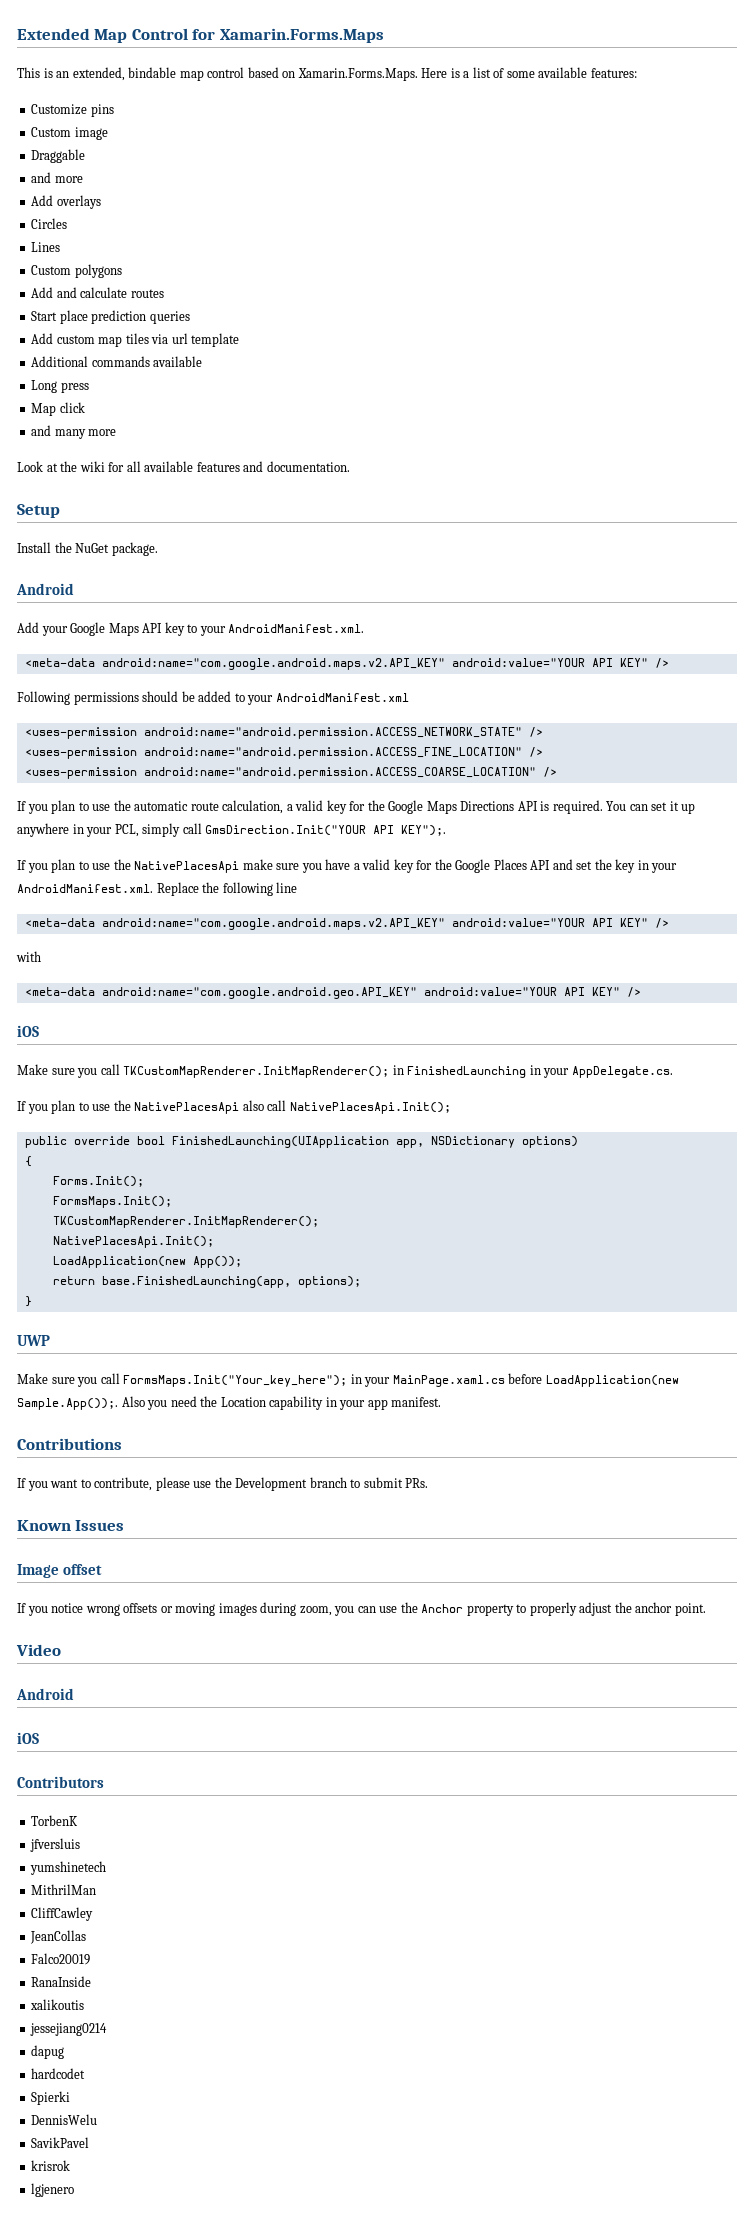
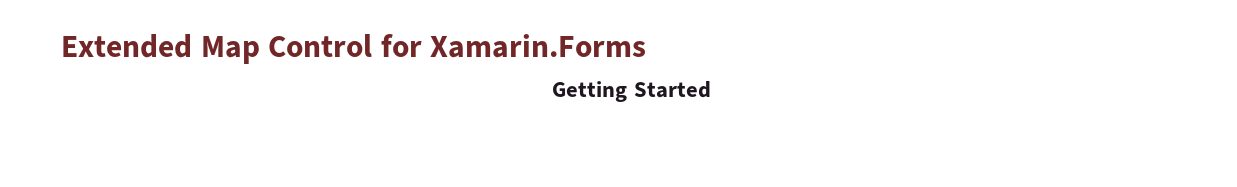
[219,28,384,43] [17,67,637,81] [31,104,114,117] [31,127,108,140] [31,149,86,163] [31,172,83,183] [31,195,101,209] [31,218,68,229] [31,242,61,252] [31,264,122,278] [31,287,164,298] [31,310,190,324] [31,333,240,347] [31,356,203,367] [31,380,89,393] [31,402,85,416] [31,425,117,439] [17,461,350,472] [17,504,60,518] [17,542,158,556] [16,583,74,595] [17,622,365,636] [24,658,669,670] [17,691,409,705] [24,727,543,739] [24,747,543,759] [24,767,557,779] [17,800,696,814] [17,823,447,837] [17,859,678,873] [17,882,298,896] [24,918,669,930] [16,951,41,962] [24,987,641,999] [17,1025,39,1037] [17,1064,673,1078] [17,1100,451,1114] [24,1136,578,1148] [24,1156,32,1167] [52,1176,144,1187] [52,1196,172,1208] [52,1216,319,1228] [52,1236,214,1248] [52,1256,242,1268] [52,1276,361,1288] [24,1296,32,1307] [17,1335,50,1346] [17,1373,679,1387] [17,1396,442,1410] [17,1438,122,1450] [17,1477,429,1491] [17,1520,125,1531] [17,1564,103,1578] [17,1602,706,1616] [16,1644,61,1656] [16,1688,74,1700] [17,1732,39,1744] [17,1776,104,1788] [31,1815,79,1826] [30,1838,81,1852] [30,1861,107,1875] [31,1884,97,1895] [31,1907,94,1921] [30,1930,87,1944] [31,1953,91,1965] [31,1976,92,1987] [30,1999,85,2010] [30,2023,108,2036] [31,2045,65,2059] [31,2068,86,2079] [31,2091,71,2105] [31,2114,98,2125] [31,2137,90,2148] [31,2160,71,2171] [31,2183,75,2197] Xamarin.Forms.Maps // This is an extended, bindable map control based on Xamarin.Forms.Maps. Here is a list of some available features: // Customize pins // Custom image // Draggable // and more // Add overlays // Circles // Lines // Custom polygons // Add and calculate routes // Start place prediction queries // Add custom map tiles via url template // Additional commands available // Long press // Map click // and many more // Look at the wiki for all available features and documentation. // Setup // Install the NuGet package. // Android // Add your Google Maps API key to your AndroidManifest.xml. // <meta-data android:name="com.google.android.maps.v2.API_KEY" android:value="YOUR API KEY" /> // Following permissions should be added to your AndroidManifest.xml // <uses-permission android:name="android.permission.ACCESS_NETWORK_STATE" /> // <uses-permission android:name="android.permission.ACCESS_FINE_LOCATION" /> // <uses-permission android:name="android.permission.ACCESS_COARSE_LOCATION" /> // If you plan to use the automatic route calculation, a valid key for the Google Maps Directions API is required. You can set it up anywhere in your PCL, simply call GmsDirection.Init("YOUR API KEY");. // If you plan to use the NativePlacesApi make sure you have a valid key for the Google Places API and set the key in your AndroidManifest.xml. Replace the following line // <meta-data android:name="com.google.android.maps.v2.API_KEY" android:value="YOUR API KEY" /> // with // <meta-data android:name="com.google.android.geo.API_KEY" android:value="YOUR API KEY" /> // iOS // Make sure you call TKCustomMapRenderer.InitMapRenderer(); in FinishedLaunching in your AppDelegate.cs. // If you plan to use the NativePlacesApi also call NativePlacesApi.Init(); // public override bool FinishedLaunching(UIApplication app, NSDictionary options) // { // Forms.Init(); // FormsMaps.Init(); // TKCustomMapRenderer.InitMapRenderer(); // NativePlacesApi.Init(); // LoadApplication(new App()); // return base.FinishedLaunching(app, options); // } // UWP // Make sure you call FormsMaps.Init("Your_key_here"); in your MainPage.xaml.cs before LoadApplication(new Sample.App());. Also you need the Location capability in your app manifest. // Contributions // If you want to contribute, please use the Development branch to submit PRs. // Known Issues // Image offset // If you notice wrong offsets or moving images during zoom, you can use the Anchor property to properly adjust the anchor point. // Video // Android // iOS // Contributors // TorbenK // jfversluis // yumshinetech // MithrilMan // CliffCawley // JeanCollas // Falco20019 // RanaInside // xalikoutis // jessejiang0214 // dapug // hardcodet // Spierki // DennisWelu // SavikPavel // krisrok // lgjenero -> [430,34,647,58] [552,81,711,102] Xamarin.Forms // Getting Started

